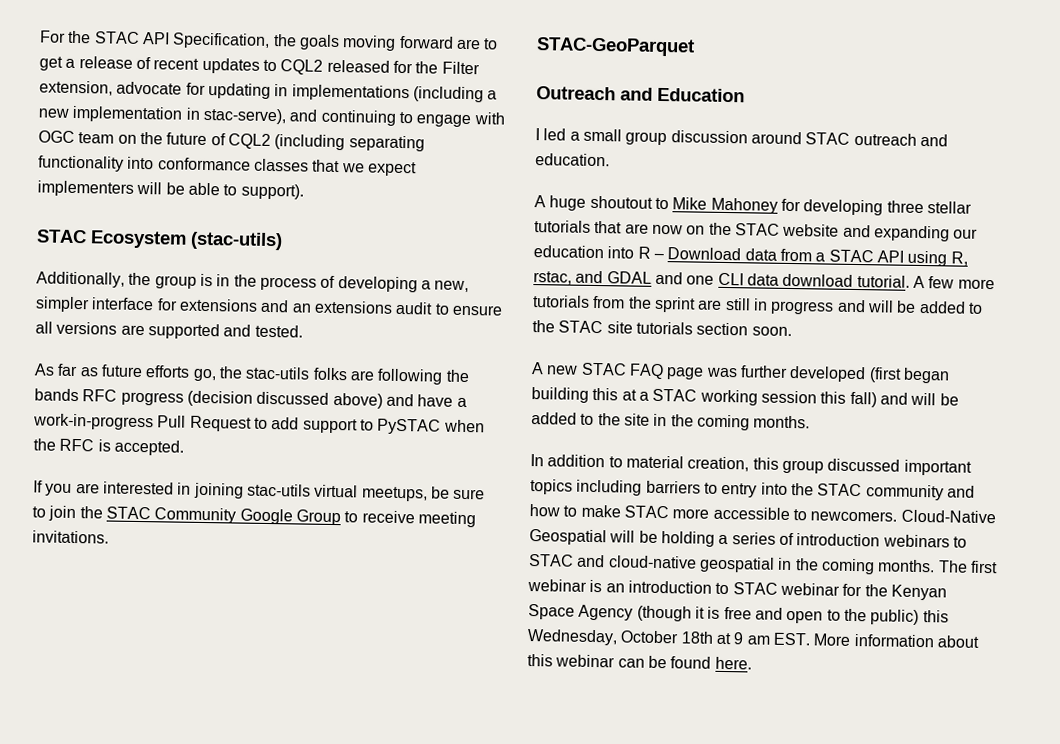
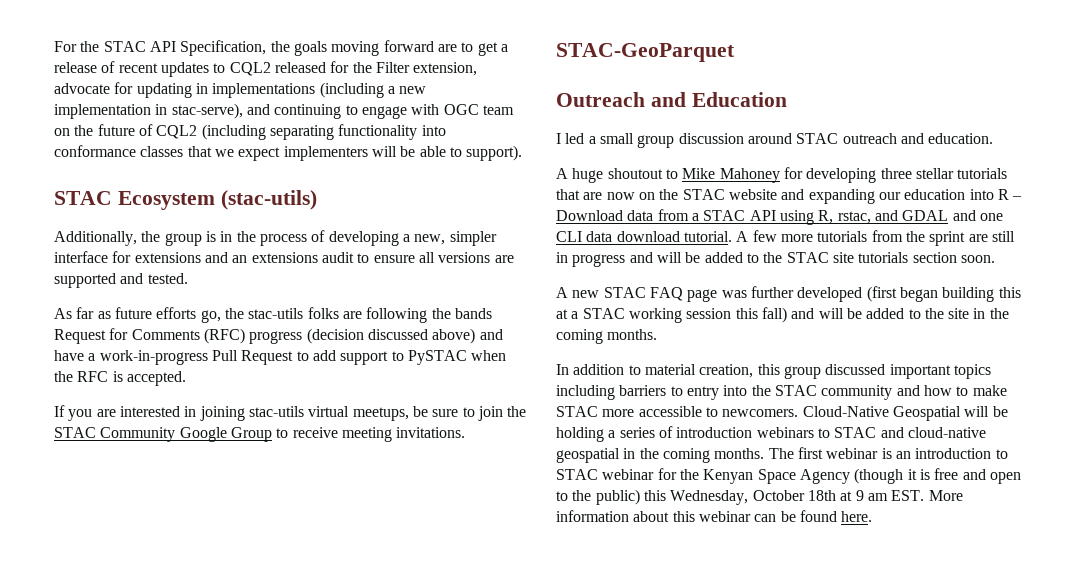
[82,389,118,402] RFC -> [54,328,245,344] Request for Comments (RFC)

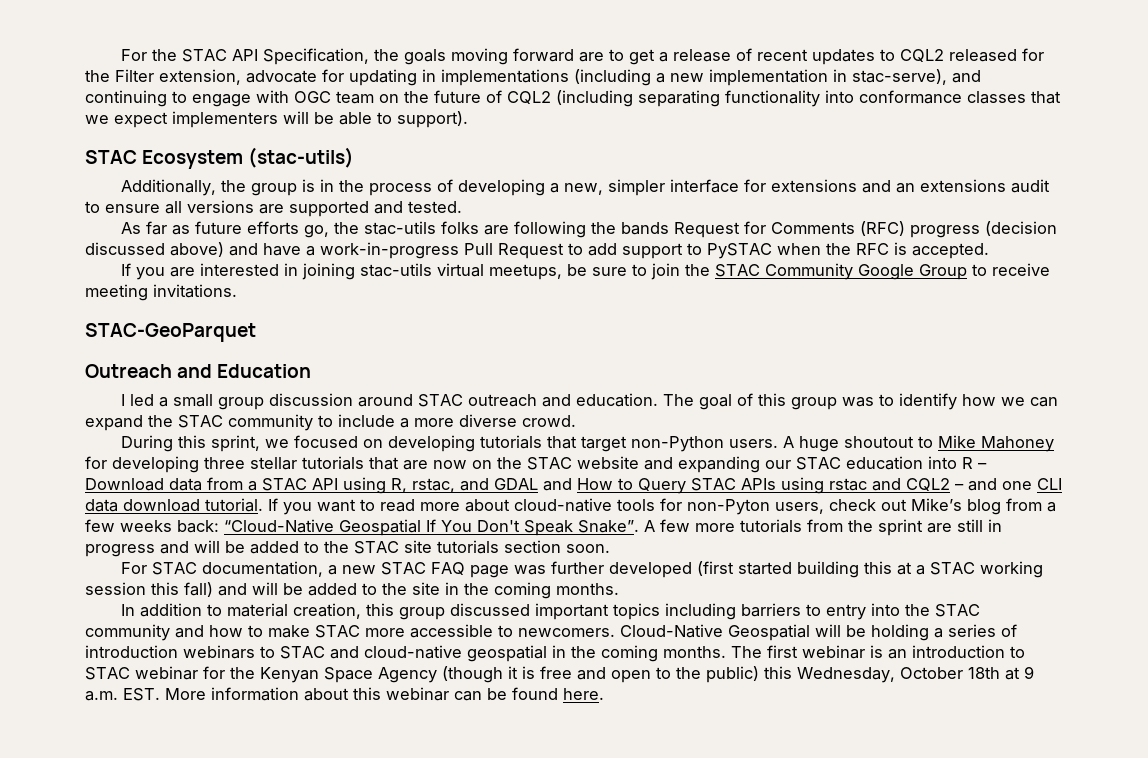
(994, 138) // -> [662,393,1058,410] [85,414,576,431] [120,435,778,452] The goal of this group was to identify how we can expand the STAC community to include a more diverse crowd. // During this sprint, we focused on developing tutorials that target non-Python users.
(901, 196) none -> [796,457,841,470] STAC
(976, 215) none -> [577,477,997,494] How to Query STAC APIs using rstac and CQL2 – and
(732, 236) none -> [268,498,1056,515] [85,519,639,536] If you want to read more about cloud-native tools for non-Pyton users, check out Mike’s blog from a few weeks back: “Cloud-Native Geospatial If You Don't Speak Snake”.
[556,287,568,298] A -> [120,561,337,577] For STAC documentation, a
[899,287,938,302] began -> [737,562,792,575] started
[867,493,888,501] am -> [85,691,118,701] a.m.

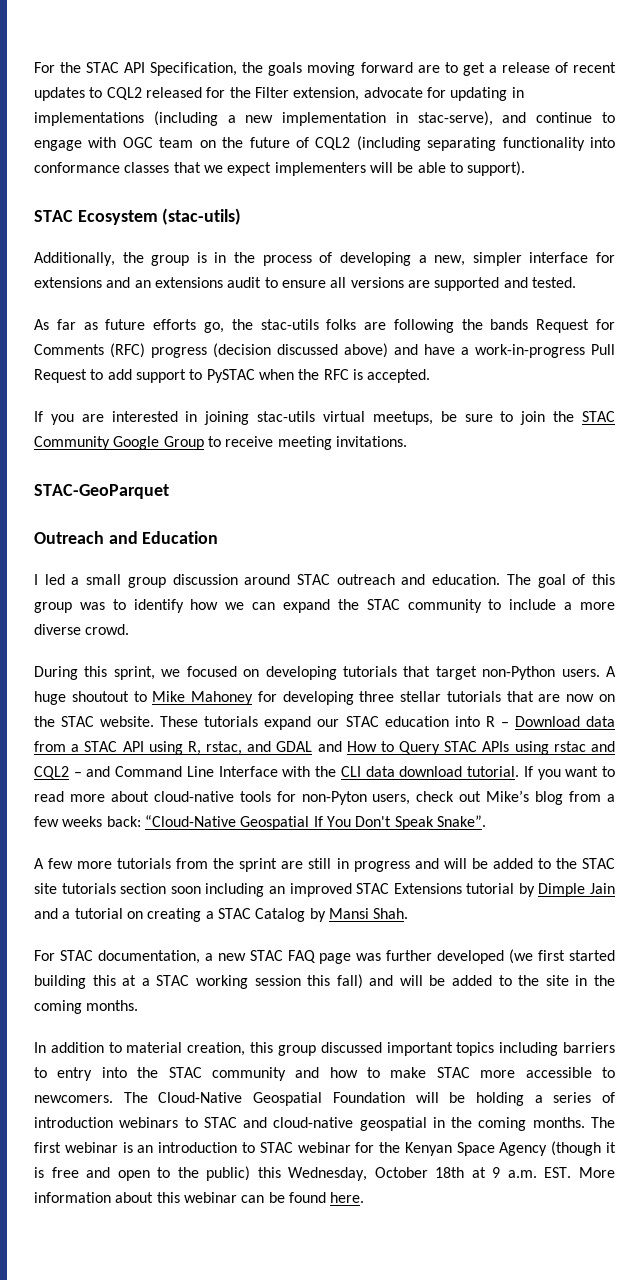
[85,90,167,107] continuing -> [536,112,593,123] continue
[577,456,760,473] website and expanding -> [100,716,312,730] website. These tutorials expand
[1002,481,1032,490] one -> [115,766,337,777] Command Line Interface with the
(639, 526) none -> (486, 821) //
[566,544,610,553] soon. -> [170,883,615,897] [34,908,409,922] soon including an improved STAC Extensions tutorial by Dimple Jain and a tutorial on creating a STAC Catalog by Mansi Shah.
[696,561,734,576] (first -> [509,949,566,964] (we first
(615, 632) none -> [123,1092,148,1103] The
(810, 632) none -> [332,1092,405,1103] Foundation

